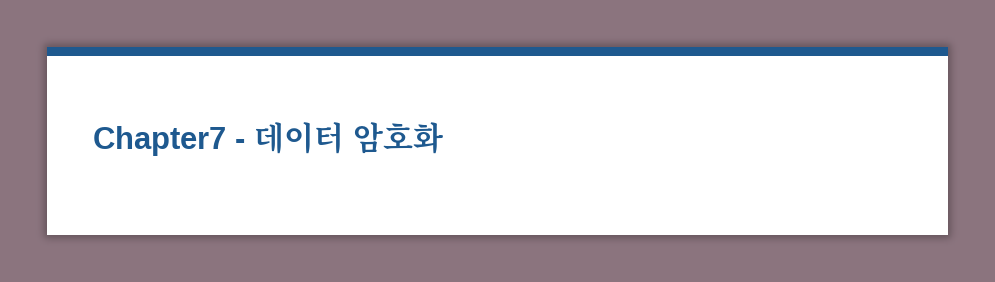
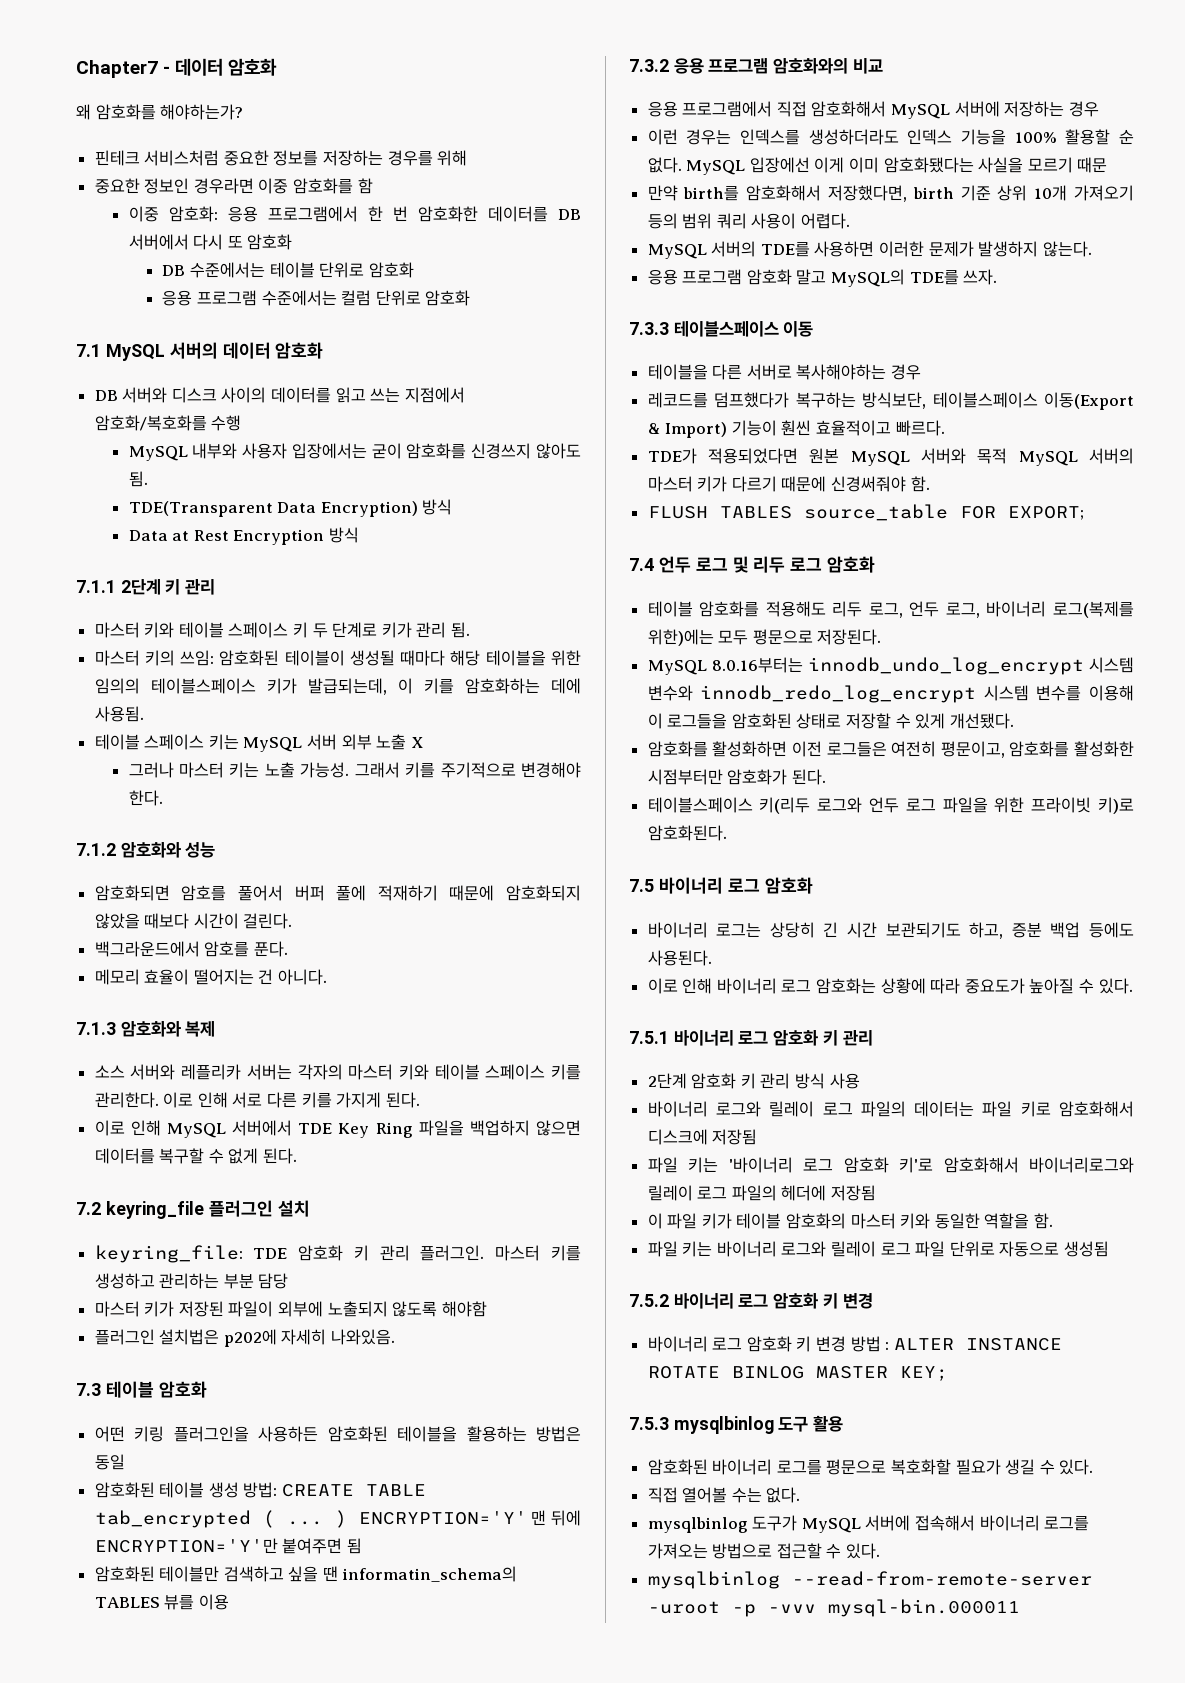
(443, 138) none -> [76,104,244,120] [94,150,468,166] [94,178,373,194] [128,206,581,222] [128,234,293,250] [162,262,414,278] [162,290,471,306] [76,342,324,361] [94,387,465,403] [94,415,242,431] [128,443,581,461] [128,471,148,487] [128,499,453,517] [128,527,359,545] [76,579,216,595] [94,622,471,638] [94,650,581,666] [94,678,581,695] [94,706,144,722] [94,734,423,752] [128,762,581,778] [128,790,163,806] [76,842,216,858] [94,885,581,901] [94,913,293,929] [94,941,288,957] [94,969,328,985] [76,1021,216,1037] [94,1064,581,1080] [94,1092,420,1108] [94,1120,581,1138] [94,1148,298,1164] [76,1200,310,1219] [94,1245,581,1263] [94,1273,289,1289] [94,1301,487,1317] [94,1329,396,1347] [76,1381,207,1398] [94,1426,581,1442] [94,1454,125,1470] [94,1482,427,1498] [94,1510,581,1528] [94,1538,362,1554] [94,1566,517,1582] [94,1594,229,1610] [629,58,883,74] [647,101,1099,119] [647,129,1134,145] [647,157,1108,175] [647,185,1134,202] [647,213,851,229] [647,241,1092,259] [647,269,998,287] [629,321,814,337] [647,364,922,380] [647,392,1134,410] [647,420,945,438] [647,448,1134,466] [647,476,930,492] [647,504,1084,521] [629,556,876,573] [647,601,1134,618] [647,629,882,646] [647,657,1134,675] [647,685,1134,703] [647,713,1014,729] [647,741,1134,758] [647,769,826,785] [647,797,1134,814] [647,825,727,841] [629,877,813,894] [647,922,1134,939] [647,950,712,966] [647,978,1133,994] [629,1030,873,1046] [647,1073,860,1089] [647,1101,1134,1117] [647,1129,758,1145] [647,1157,1134,1173] [647,1185,877,1201] [647,1213,1054,1229] [647,1241,1110,1257] [629,1293,873,1309] [647,1336,1062,1352] [647,1366,948,1381] [629,1415,844,1434] [647,1459,1094,1475] [647,1487,801,1503] [647,1515,1090,1533] [647,1543,881,1559] [647,1571,1092,1589] [647,1599,1020,1617] // 왜 암호화를 해야하는가? // 핀테크 서비스처럼 중요한 정보를 저장하는 경우를 위해 // 중요한 정보인 경우라면 이중 암호화를 함 // 이중 암호화: 응용 프로그램에서 한 번 암호화한 데이터를 DB 서버에서 다시 또 암호화 // DB 수준에서는 테이블 단위로 암호화 // 응용 프로그램 수준에서는 컬럼 단위로 암호화 // 7.1 MySQL 서버의 데이터 암호화 // DB 서버와 디스크 사이의 데이터를 읽고 쓰는 지점에서 암호화/복호화를 수행 // MySQL 내부와 사용자 입장에서는 굳이 암호화를 신경쓰지 않아도 됨. // TDE(Transparent Data Encryption) 방식 // Data at Rest Encryption 방식 // 7.1.1 2단계 키 관리 // 마스터 키와 테이블 스페이스 키 두 단계로 키가 관리 됨. // 마스터 키의 쓰임: 암호화된 테이블이 생성될 때마다 해당 테이블을 위한 임의의 테이블스페이스 키가 발급되는데, 이 키를 암호화하는 데에 사용됨. // 테이블 스페이스 키는 MySQL 서버 외부 노출 X // 그러나 마스터 키는 노출 가능성. 그래서 키를 주기적으로 변경해야 한다. // 7.1.2 암호화와 성능 // 암호화되면 암호를 풀어서 버퍼 풀에 적재하기 때문에 암호화되지 않았을 때보다 시간이 걸린다. // 백그라운드에서 암호를 푼다. // 메모리 효율이 떨어지는 건 아니다. // 7.1.3 암호화와 복제 // 소스 서버와 레플리카 서버는 각자의 마스터 키와 테이블 스페이스 키를 관리한다. 이로 인해 서로 다른 키를 가지게 된다. // 이로 인해 MySQL 서버에서 TDE Key Ring 파일을 백업하지 않으면 데이터를 복구할 수 없게 된다. // 7.2 keyring_file 플러그인 설치 // keyring_file: TDE 암호화 키 관리 플러그인. 마스터 키를 생성하고 관리하는 부분 담당 // 마스터 키가 저장된 파일이 외부에 노출되지 않도록 해야함 // 플러그인 설치법은 p202에 자세히 나와있음. // 7.3 테이블 암호화 // 어떤 키링 플러그인을 사용하든 암호화된 테이블을 활용하는 방법은 동일 // 암호화된 테이블 생성 방법: CREATE TABLE tab_encrypted ( ... ) ENCRYPTION='Y' 맨 뒤에 ENCRYPTION='Y'만 붙여주면 됨 // 암호화된 테이블만 검색하고 싶을 땐 informatin_schema의 TABLES 뷰를 이용 // 7.3.2 응용 프로그램 암호화와의 비교 // 응용 프로그램에서 직접 암호화해서 MySQL 서버에 저장하는 경우 // 이런 경우는 인덱스를 생성하더라도 인덱스 기능을 100% 활용할 순 없다. MySQL 입장에선 이게 이미 암호화됐다는 사실을 모르기 때문 // 만약 birth를 암호화해서 저장했다면, birth 기준 상위 10개 가져오기 등의 범위 쿼리 사용이 어렵다. // MySQL 서버의 TDE를 사용하면 이러한 문제가 발생하지 않는다. // 응용 프로그램 암호화 말고 MySQL의 TDE를 쓰자. // 7.3.3 테이블스페이스 이동 // 테이블을 다른 서버로 복사해야하는 경우 // 레코드를 덤프했다가 복구하는 방식보단, 테이블스페이스 이동(Export & Import) 기능이 훤씬 효율적이고 빠르다. // TDE가 적용되었다면 원본 MySQL 서버와 목적 MySQL 서버의 마스터 키가 다르기 때문에 신경써줘야 함. // FLUSH TABLES source_table FOR EXPORT; // 7.4 언두 로그 및 리두 로그 암호화 // 테이블 암호화를 적용해도 리두 로그, 언두 로그, 바이너리 로그(복제를 위한)에는 모두 평문으로 저장된다. // MySQL 8.0.16부터는 innodb_undo_log_encrypt 시스템 변수와 innodb_redo_log_encrypt 시스템 변수를 이용해 이 로그들을 암호화된 상태로 저장할 수 있게 개선됐다. // 암호화를 활성화하면 이전 로그들은 여전히 평문이고, 암호화를 활성화한 시점부터만 암호화가 된다. // 테이블스페이스 키(리두 로그와 언두 로그 파일을 위한 프라이빗 키)로 암호화된다. // 7.5 바이너리 로그 암호화 // 바이너리 로그는 상당히 긴 시간 보관되기도 하고, 증분 백업 등에도 사용된다. // 이로 인해 바이너리 로그 암호화는 상황에 따라 중요도가 높아질 수 있다. // 7.5.1 바이너리 로그 암호화 키 관리 // 2단계 암호화 키 관리 방식 사용 // 바이너리 로그와 릴레이 로그 파일의 데이터는 파일 키로 암호화해서 디스크에 저장됨 // 파일 키는 '바이너리 로그 암호화 키'로 암호화해서 바이너리로그와 릴레이 로그 파일의 헤더에 저장됨 // 이 파일 키가 테이블 암호화의 마스터 키와 동일한 역할을 함. // 파일 키는 바이너리 로그와 릴레이 로그 파일 단위로 자동으로 생성됨 // 7.5.2 바이너리 로그 암호화 키 변경 // 바이너리 로그 암호화 키 변경 방법 : ALTER INSTANCE ROTATE BINLOG MASTER KEY; // 7.5.3 mysqlbinlog 도구 활용 // 암호화된 바이너리 로그를 평문으로 복호화할 필요가 생길 수 있다. // 직접 열어볼 수는 없다. // mysqlbinlog 도구가 MySQL 서버에 접속해서 바이너리 로그를 가져오는 방법으로 접근할 수 있다. // mysqlbinlog --read-from-remote-server -uroot -p -vvv mysql-bin.000011

